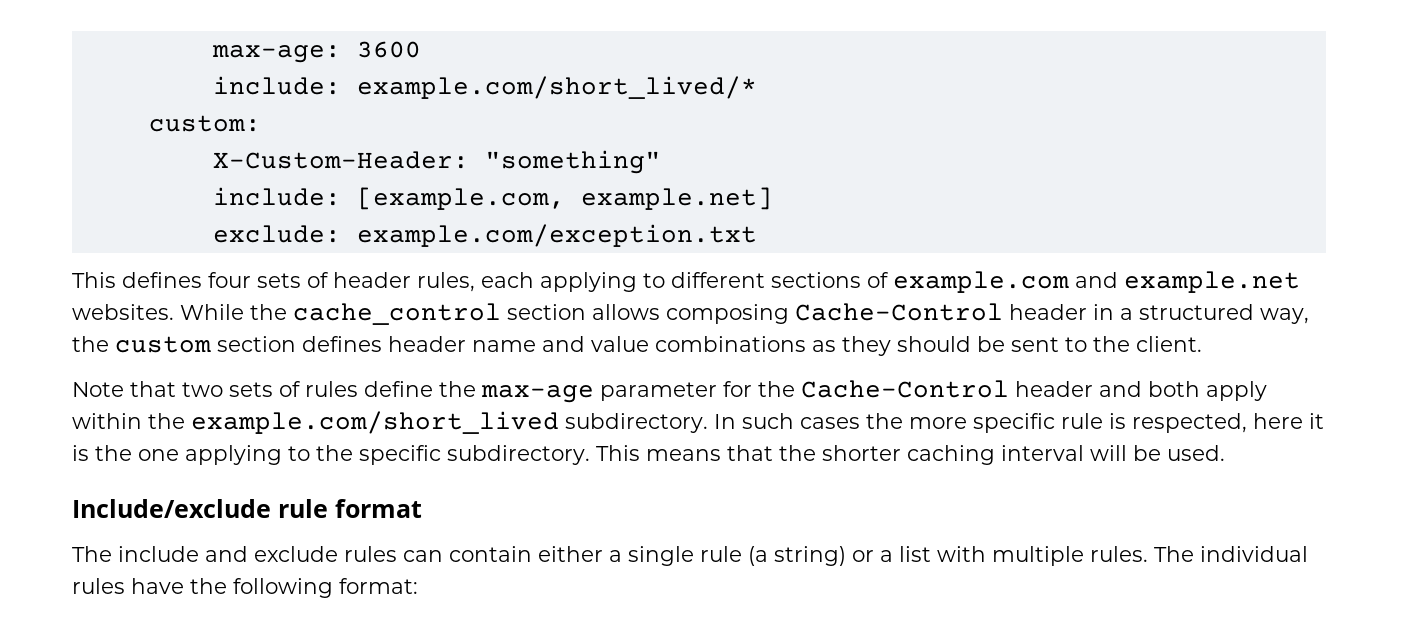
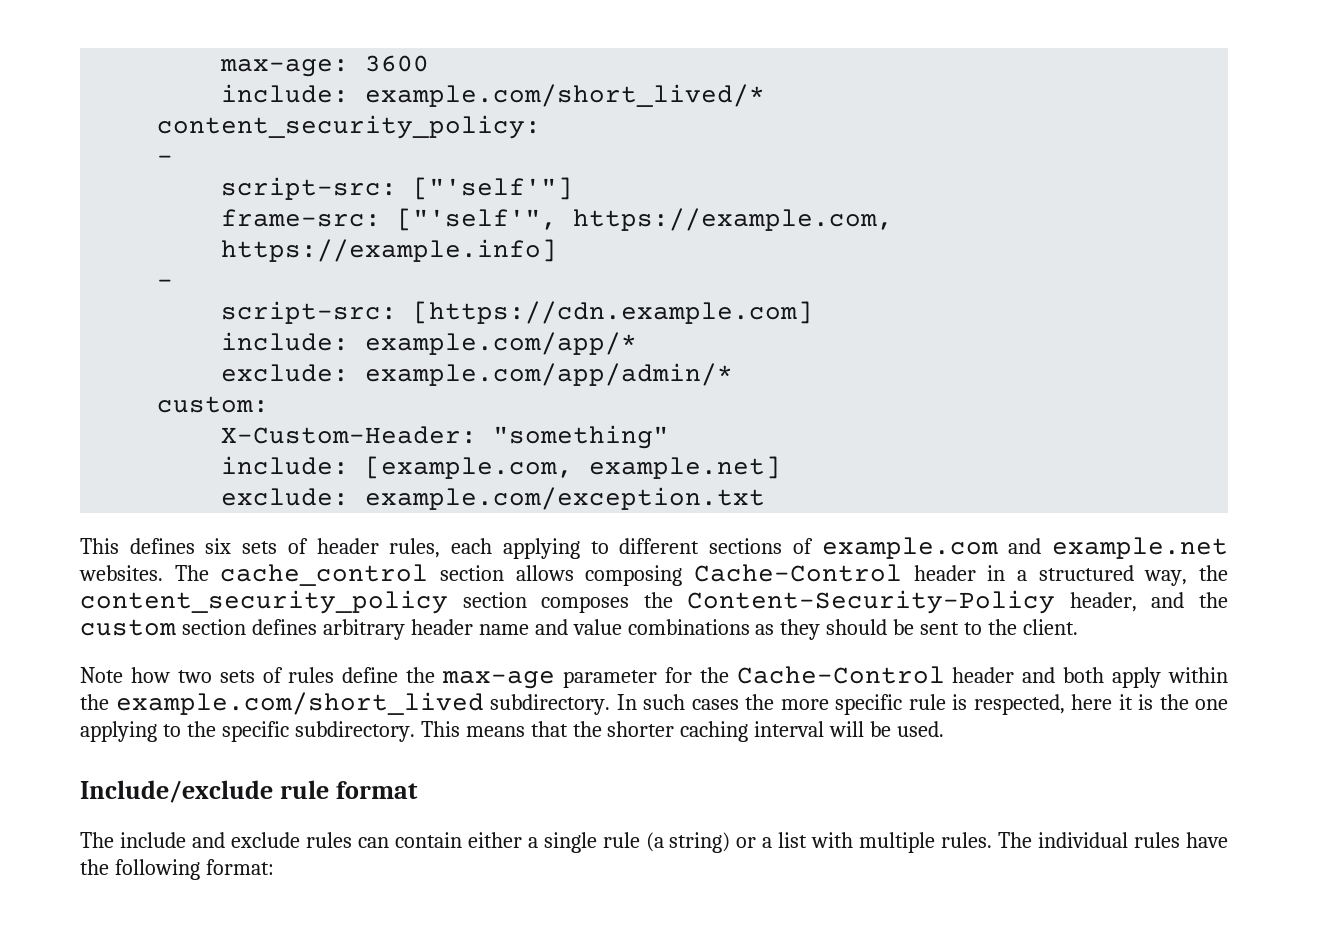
(757, 87) none -> [157,115,542,139] [157,155,174,164] [221,177,574,200] [221,208,894,231] [221,239,558,262] [157,279,174,288] [221,301,814,324] [221,332,638,355] [221,363,734,386] // content_security_policy: // - // script-src: ["'self'"] // frame-src: ["'self'", https://example.com, https://example.info] // - // script-src: [https://cdn.example.com] // include: example.com/app/* // exclude: example.com/app/admin/*
[208,272,251,288] four -> [205,538,232,554] six
[180,304,287,320] While the -> [174,565,209,581] The
(109, 344) none -> [80,590,1228,614] content_security_policy section composes the Content-Security-Policy header, and the
(382, 344) none -> [322,619,405,640] arbitrary
[130,381,176,397] that -> [130,667,170,683] how

